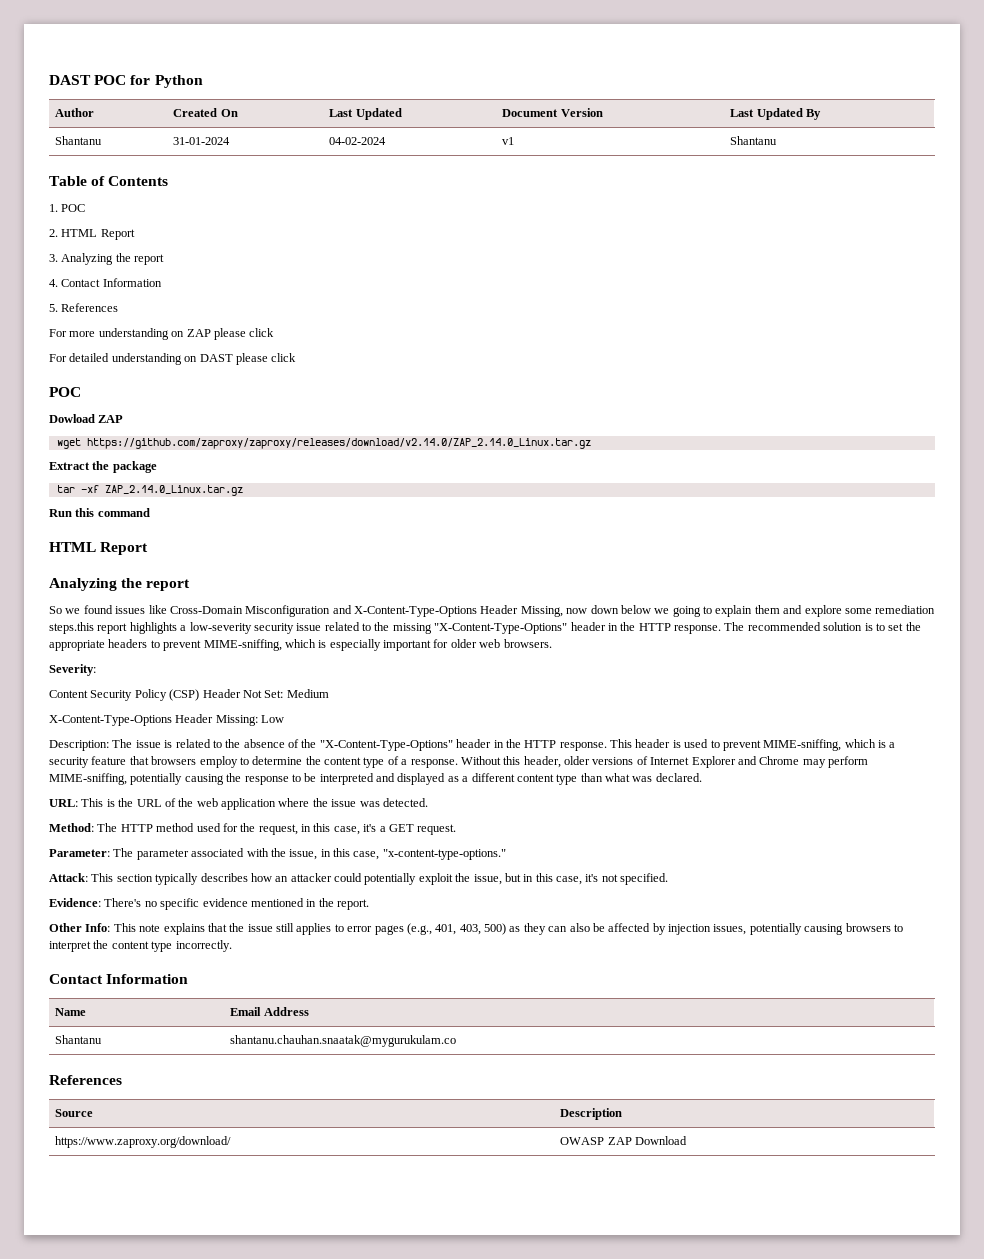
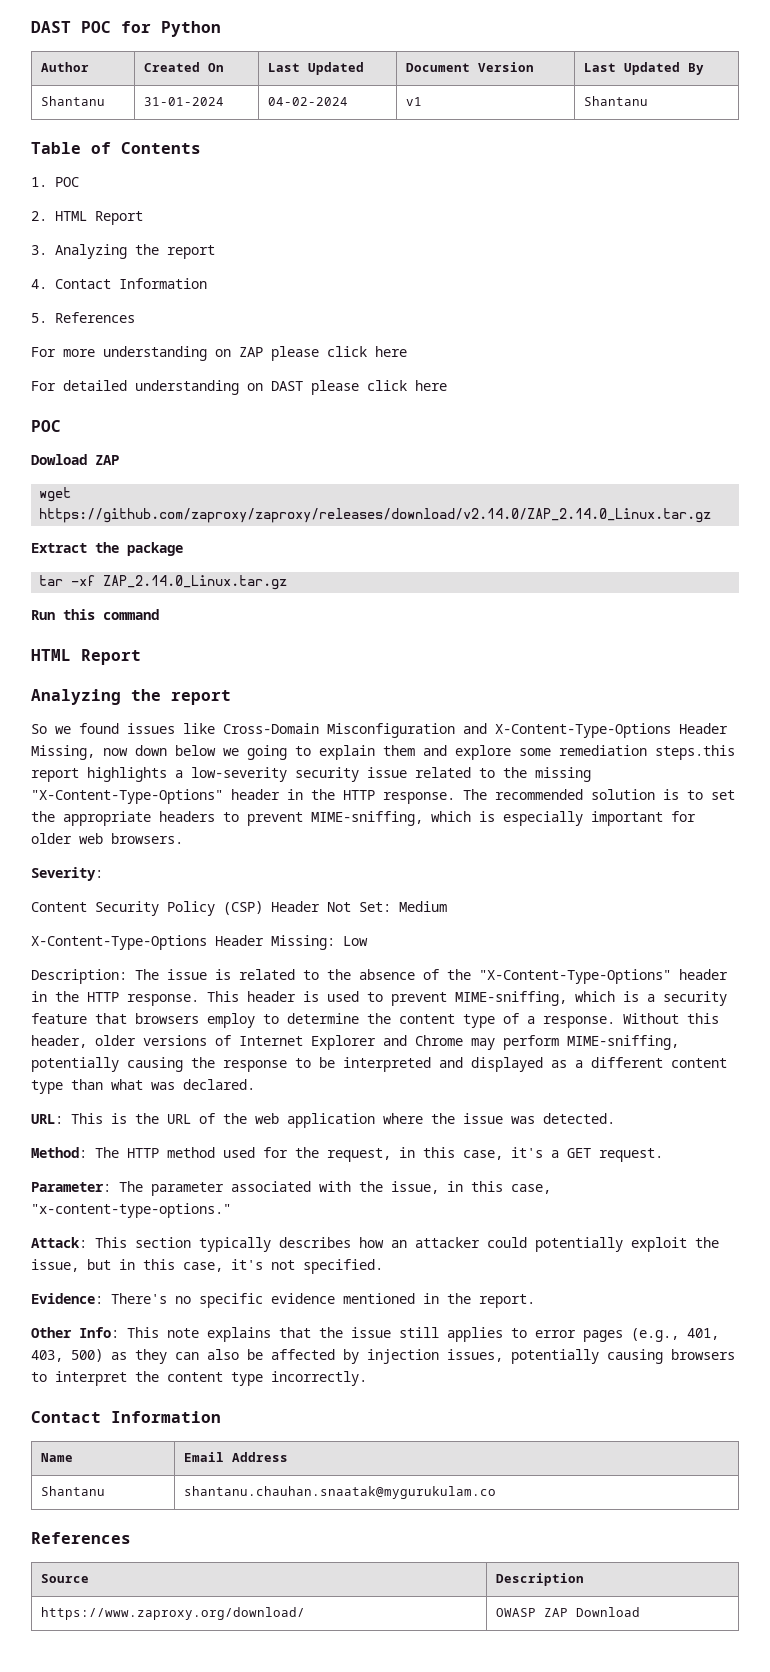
(275, 332) none -> [375,346,407,357] here
(297, 357) none -> [415,380,447,391] here

